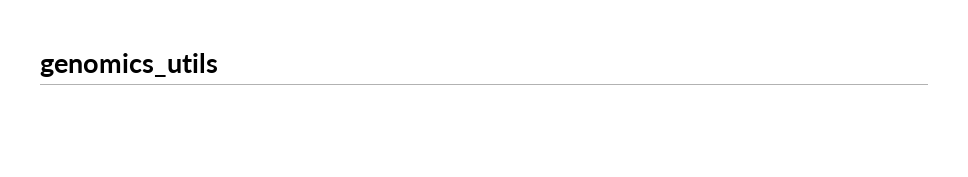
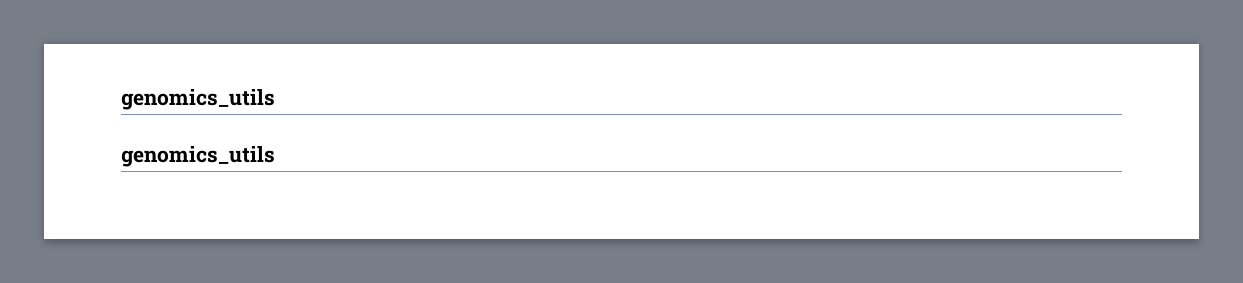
[40,53,218,77] genomics_utils -> [121,89,275,110] [121,146,275,167] genomics_utils // genomics_utils

